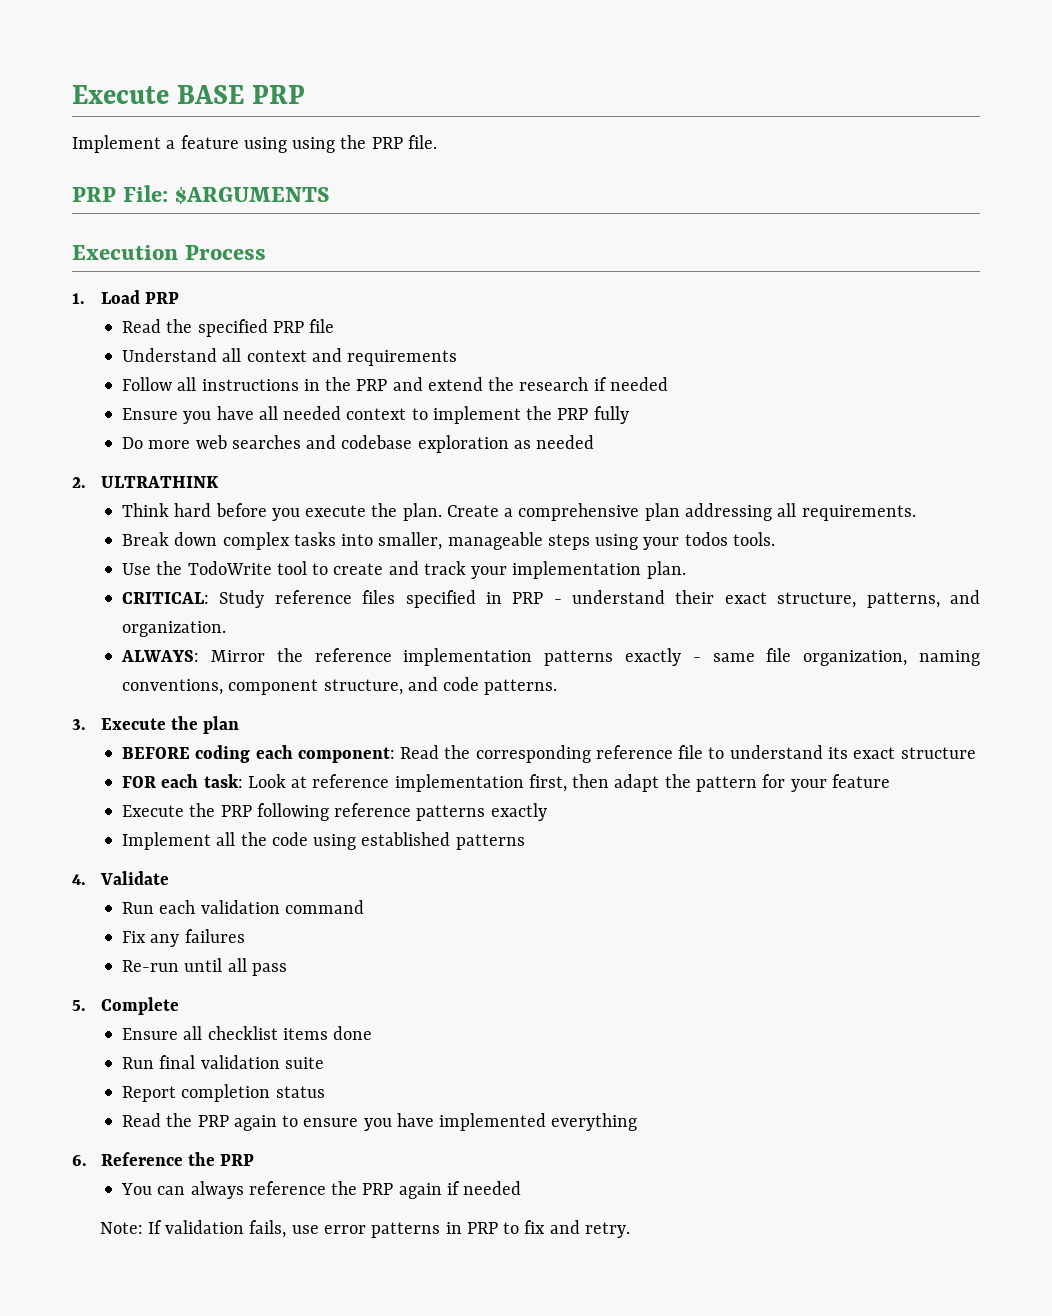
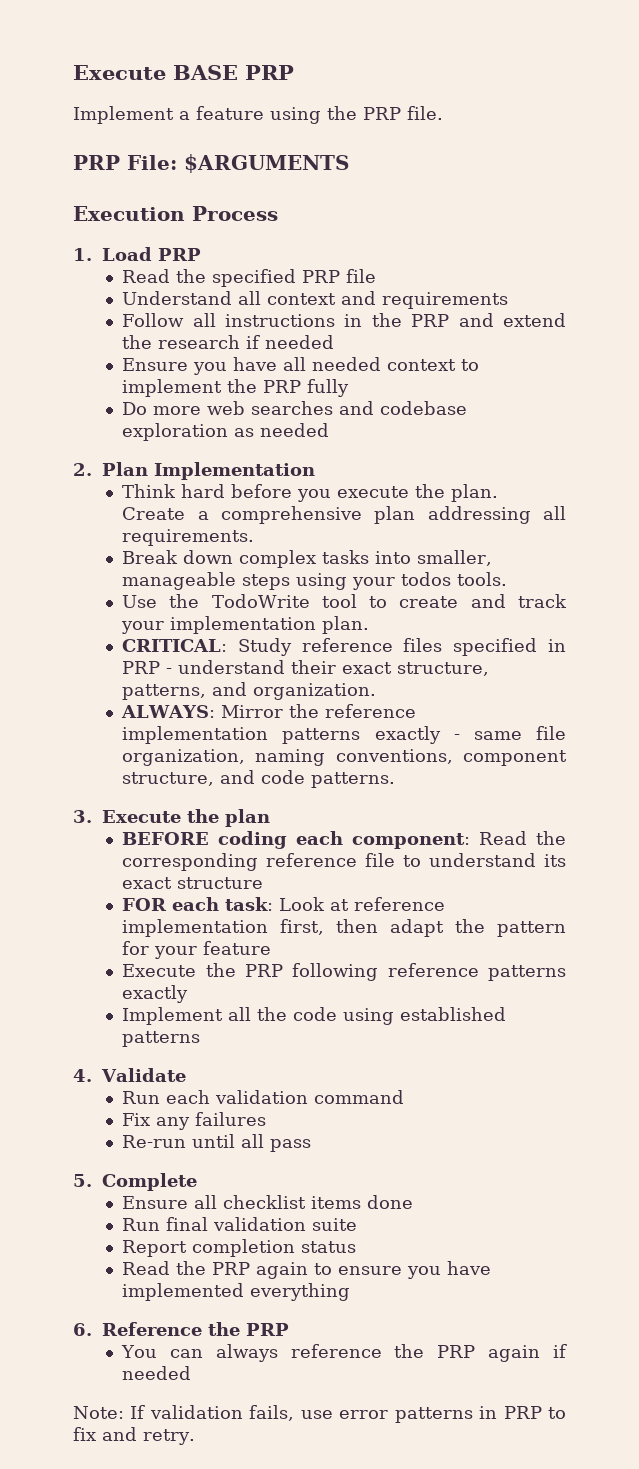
[292,137,336,153] using -> (321, 115) none
[100,476,219,488] ULTRATHINK -> [102,462,316,480] Plan Implementation

